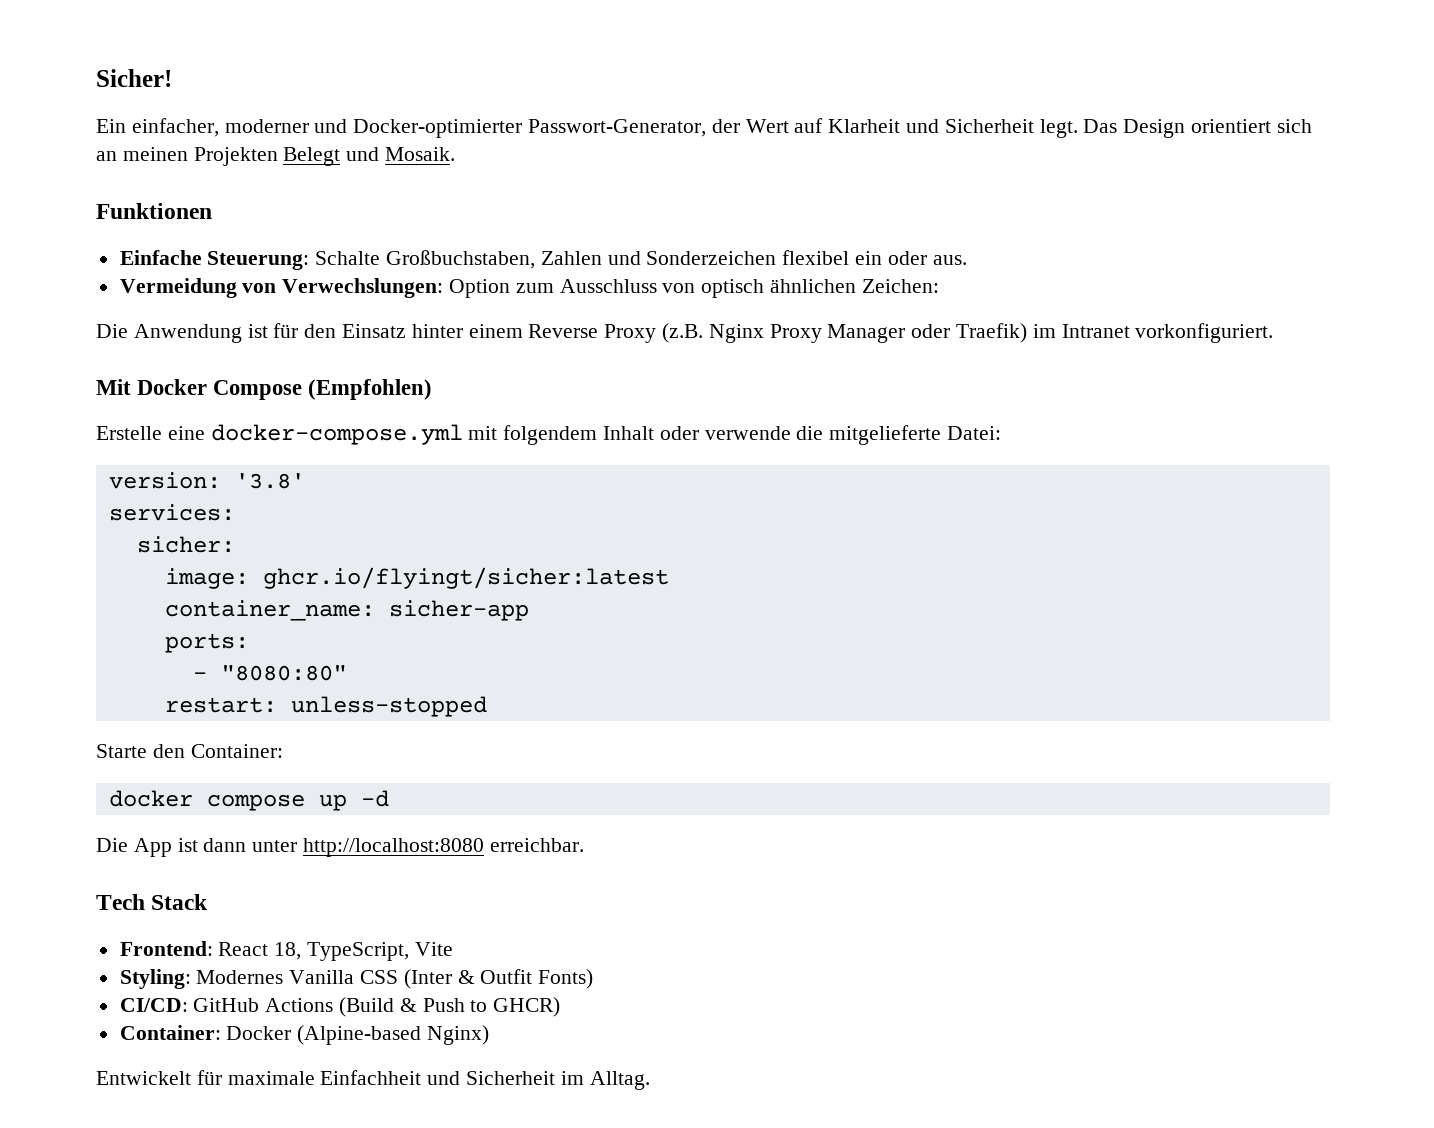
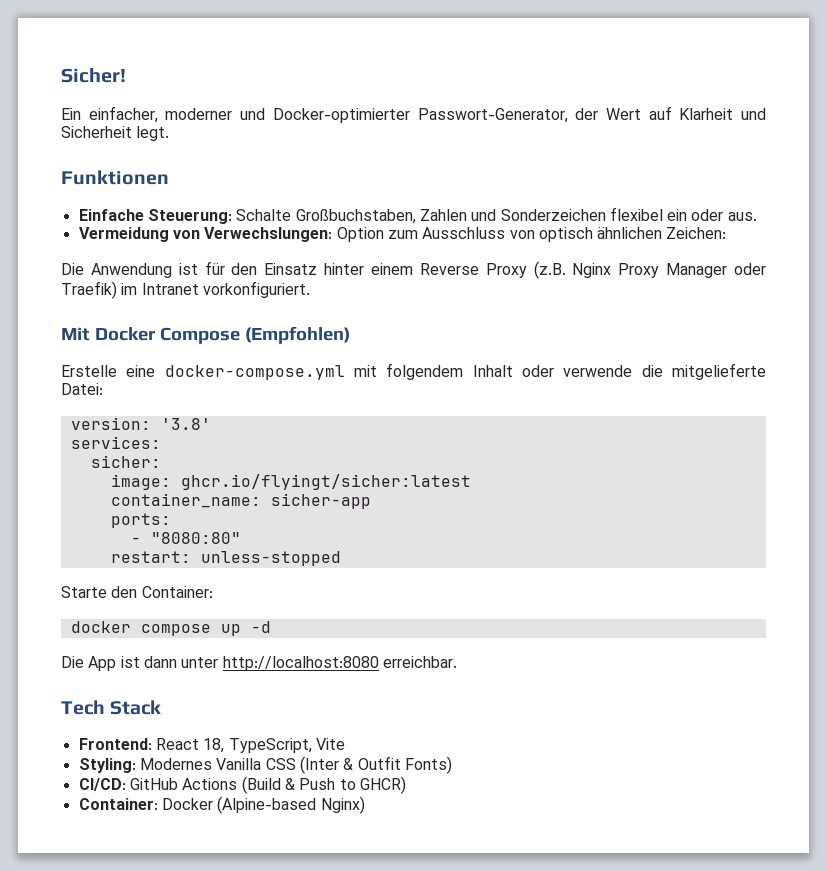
[1083,119,1312,138] [96,147,456,166] Das Design orientiert sich an meinen Projekten Belegt und Mosaik. -> (170, 133) none
[96,1070,650,1090] // Entwickelt für maximale Einfachheit und Sicherheit im Alltag. -> (365, 805) none

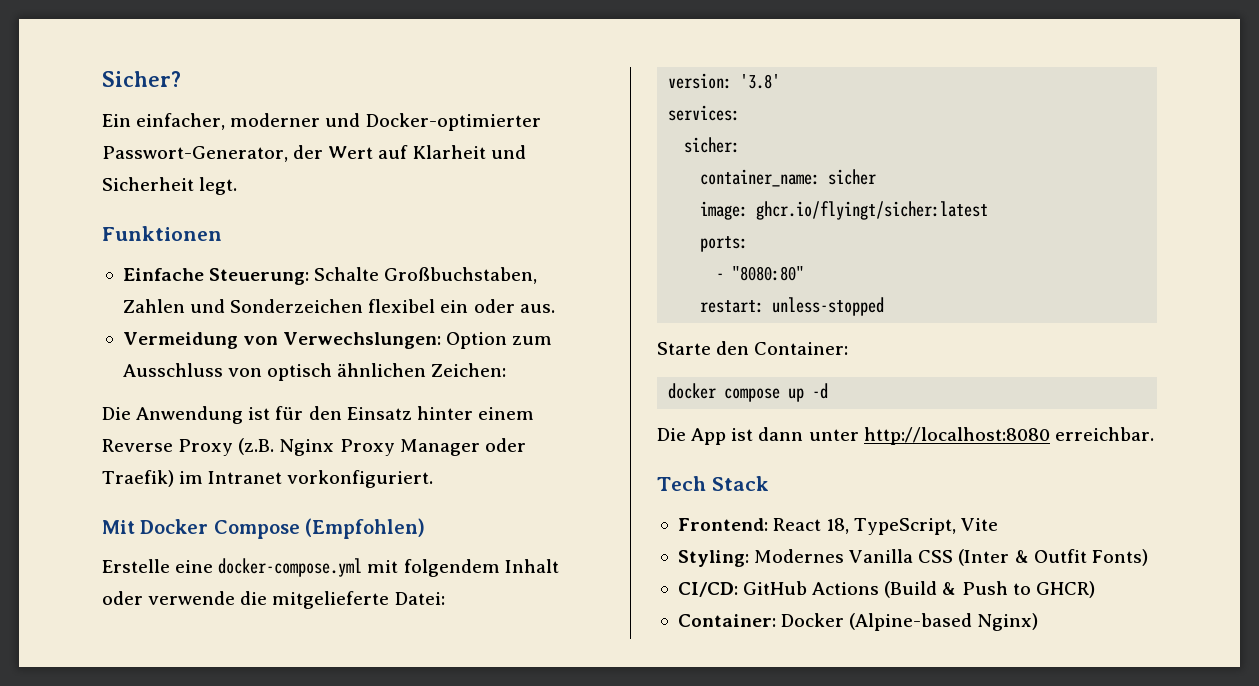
[61,68,126,83] Sicher! -> [102,71,181,87] Sicher?
(161, 461) none -> [700,169,877,187] // container_name: sicher
[110,493,371,509] // container_name: sicher-app -> (989, 210) none

